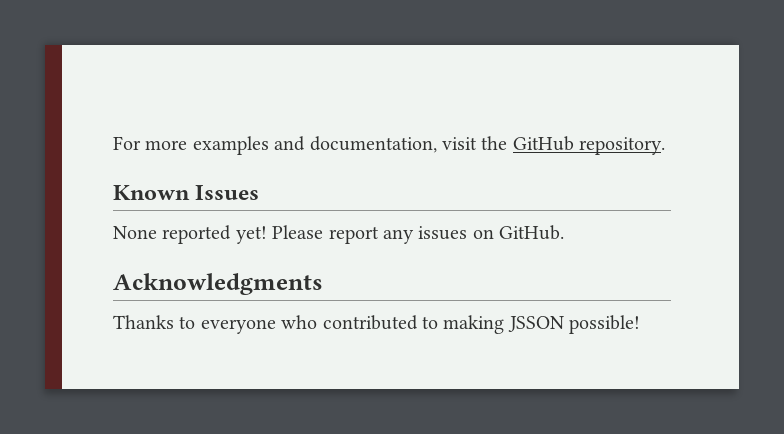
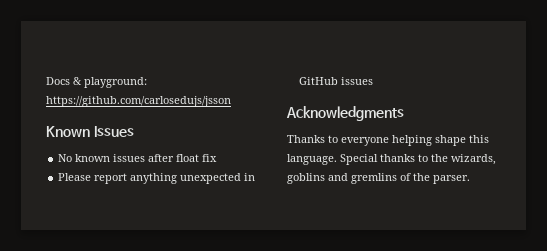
[113,136,666,155] [113,185,260,200] [113,225,565,244] For more examples and documentation, visit the GitHub repository. // Known Issues // None reported yet! Please report any issues on GitHub. -> [46,77,147,88] [46,96,231,107] [46,126,134,137] [58,154,218,162] [58,173,256,184] [299,77,374,85] Docs & playground: https://github.com/carlosedujs/jsson // Known Issues // No known issues after float fix // Please report anything unexpected in GitHub issues
[281,315,641,334] who contributed to making JSSON possible! -> [392,135,489,146] [287,154,496,165] [287,173,470,184] helping shape this language. Special thanks to the wizards, goblins and gremlins of the parser.

